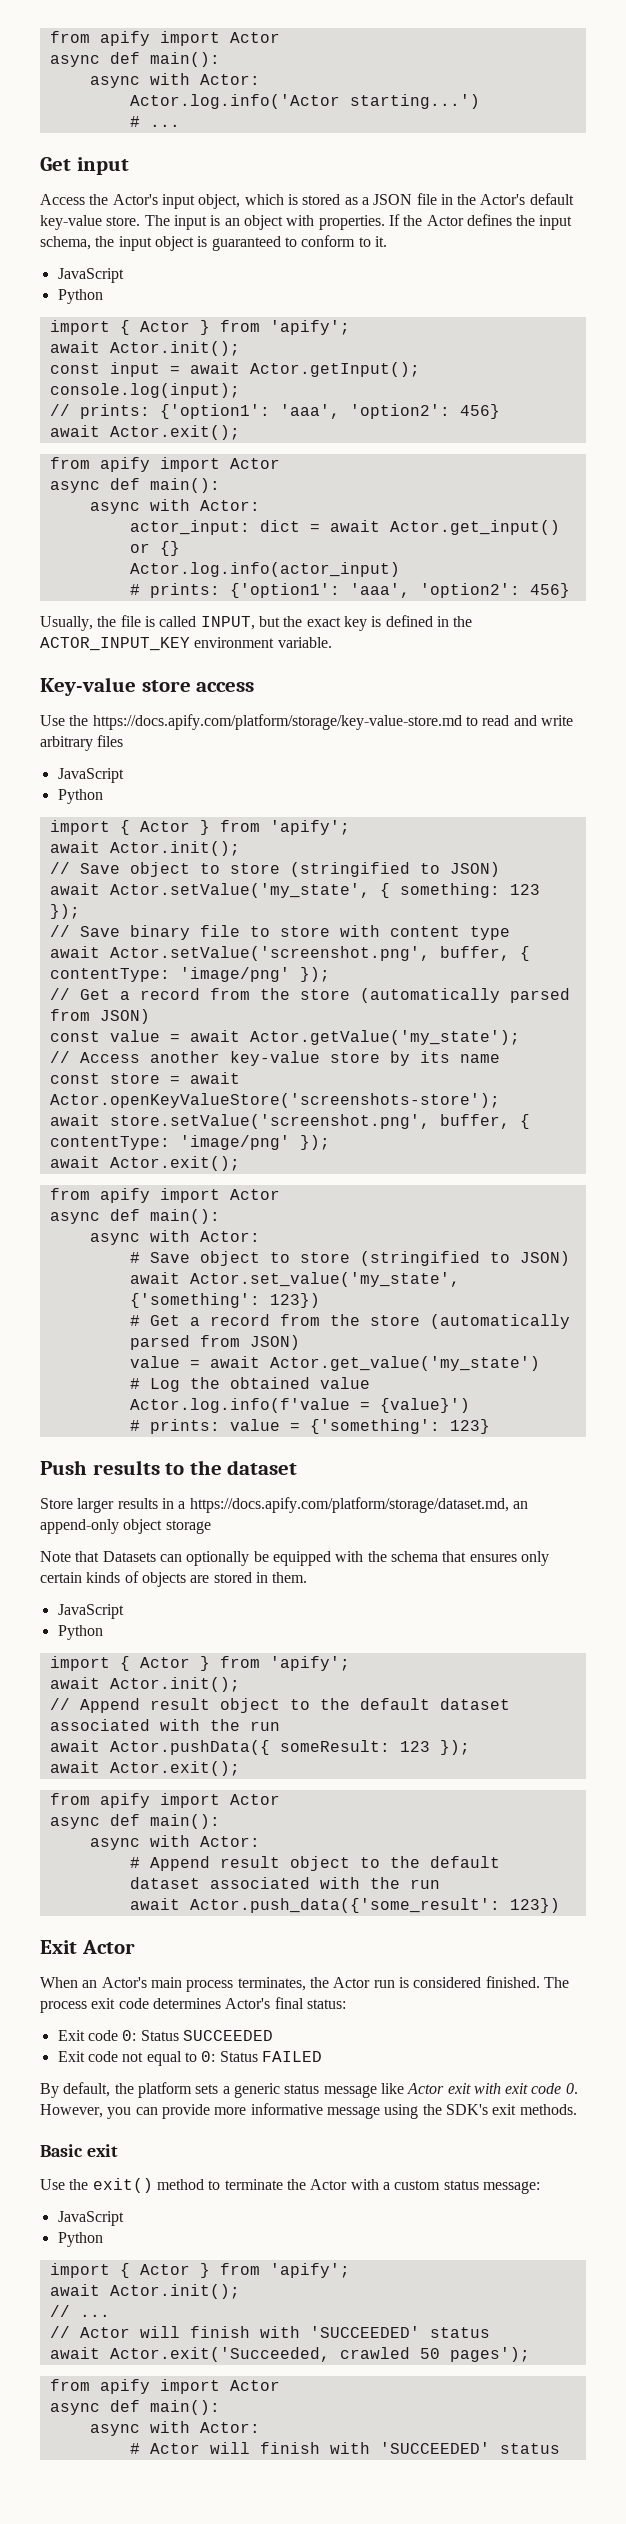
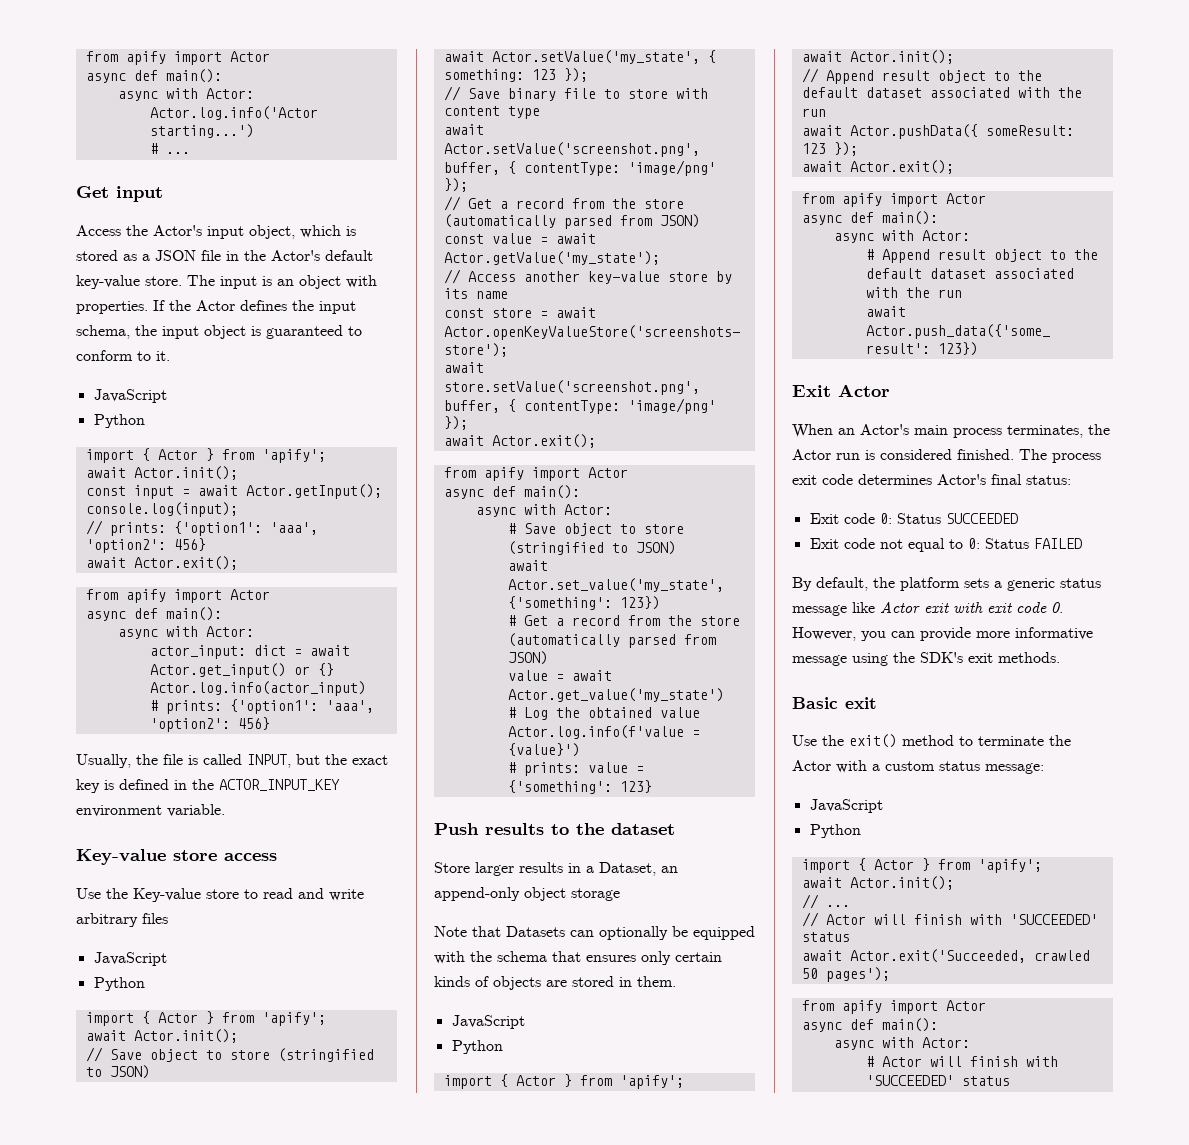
[92,714,462,730] https://docs.apify.com/platform/storage/key-value-store.md -> [133,888,239,902] Key-value store
[189,1497,509,1513] https://docs.apify.com/platform/storage/dataset.md, -> [599,862,656,876] Dataset,

